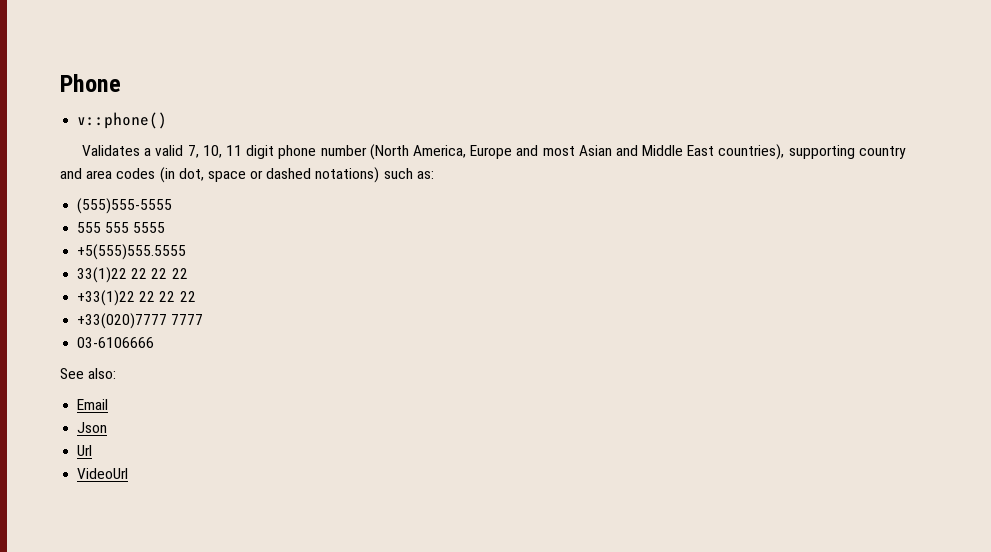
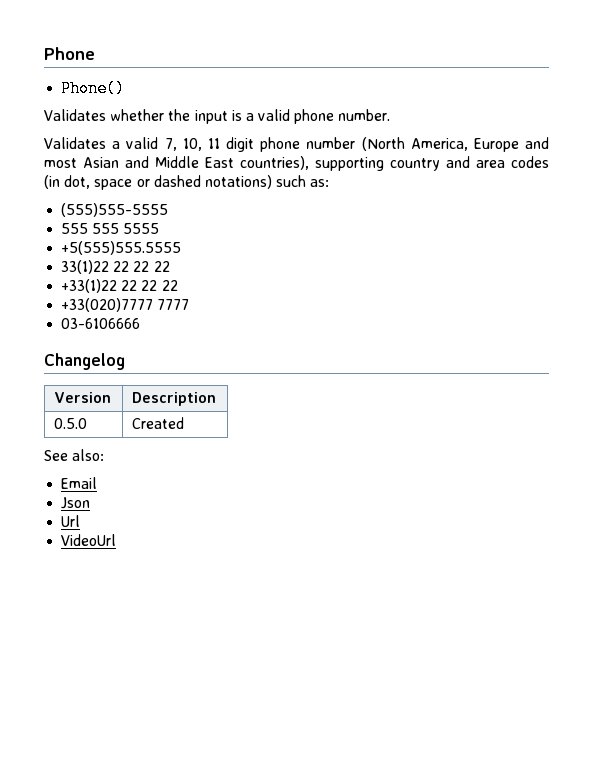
[77,112,168,129] v::phone() -> [61,80,126,97] [44,109,391,124] Phone() // Validates whether the input is a valid phone number.
(155, 342) none -> [44,353,125,370] [54,392,112,403] [132,392,217,406] [54,418,88,429] [132,417,185,429] // Changelog // Version | Description // 0.5.0 | Created

